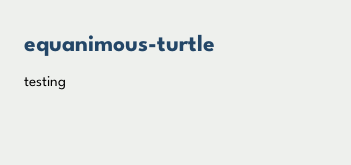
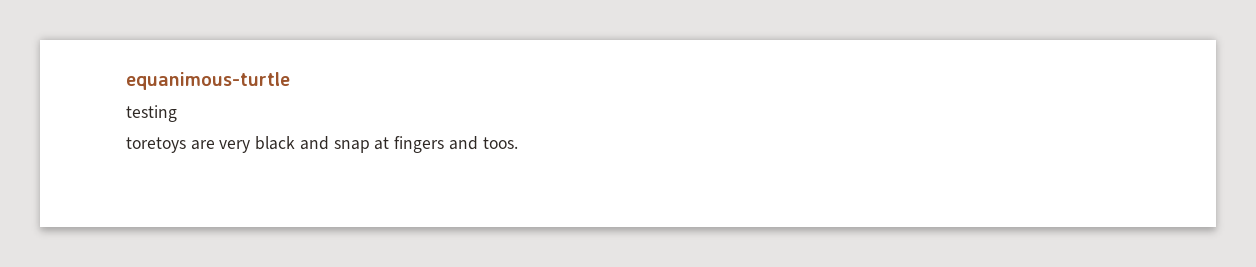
(66, 83) none -> [126,136,518,153] // toretoys are very black and snap at fingers and toos.

